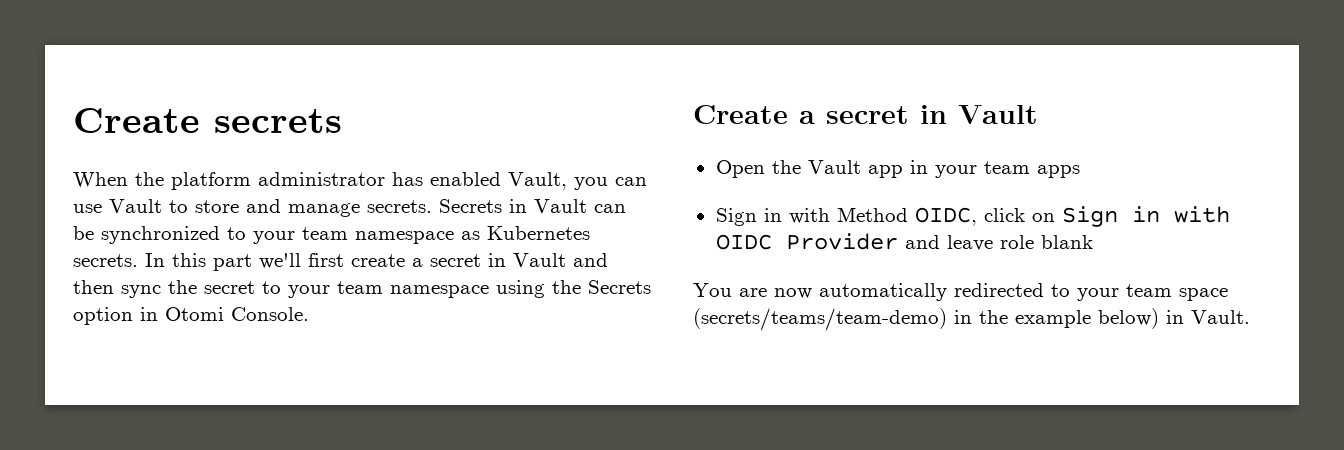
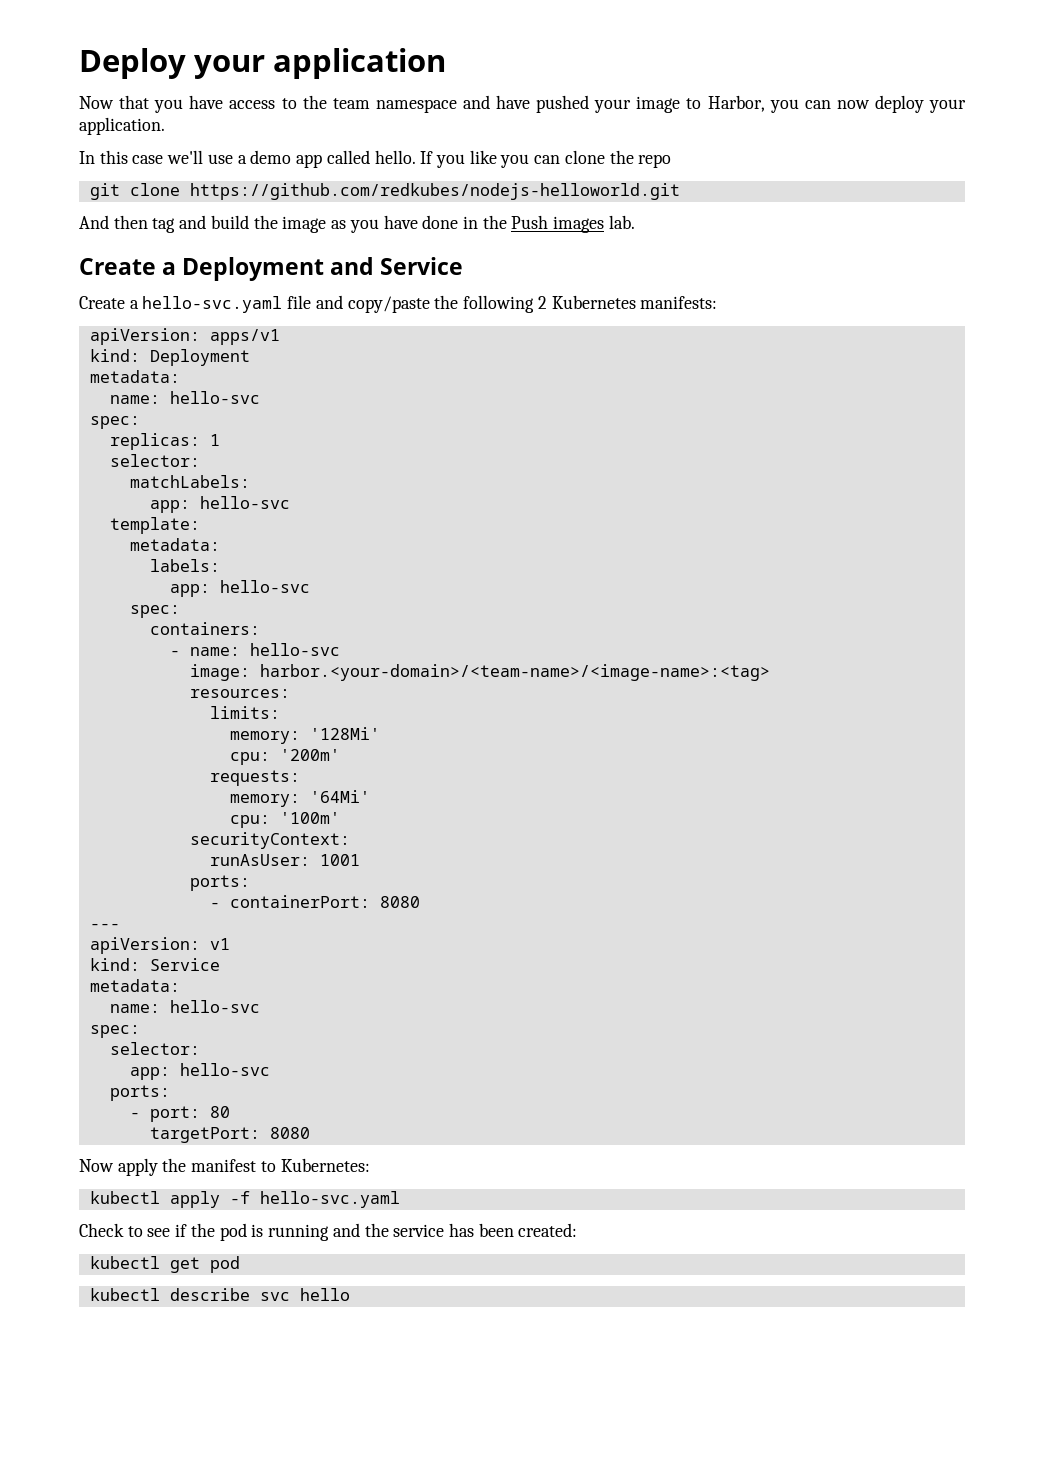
[73,108,342,133] [73,172,647,190] [73,199,626,217] [73,226,590,244] [73,253,608,271] [73,280,651,298] [73,307,309,325] [693,105,1038,124] [715,160,1080,178] [715,206,1230,227] [715,233,1093,251] [693,283,1228,301] [693,308,1250,331] Create secrets // When the platform administrator has enabled Vault, you can use Vault to store and manage secrets. Secrets in Vault can be synchronized to your team namespace as Kubernetes secrets. In this part we'll first create a secret in Vault and then sync the secret to your team namespace using the Secrets option in Otomi Console. // Create a secret in Vault // Open the Vault app in your team apps // Sign in with Method OIDC, click on Sign in with OIDC Provider and leave role blank // You are now automatically redirected to your team space (secrets/teams/team-demo) in the example below) in Vault. -> [79,48,447,79] [79,95,967,113] [79,117,165,135] [79,150,672,168] [89,183,680,200] [79,215,635,233] [79,257,464,281] [79,295,718,313] [89,328,280,345] [89,349,250,366] [89,370,180,383] [109,391,260,404] [89,416,140,429] [109,433,220,450] [109,454,200,467] [129,475,250,488] [149,496,290,513] [109,517,200,534] [129,538,220,551] [149,559,220,572] [169,580,310,597] [129,605,180,618] [149,622,260,635] [169,643,340,656] [189,664,770,681] [189,689,290,698] [209,706,280,719] [229,727,380,744] [229,749,340,765] [209,770,300,786] [229,790,370,807] [229,812,340,828] [189,832,350,849] [209,854,360,866] [189,875,250,891] [209,895,420,908] [89,923,120,929] [89,937,230,954] [89,958,220,971] [89,979,180,992] [109,1000,260,1013] [89,1025,140,1038] [109,1042,200,1055] [129,1063,270,1080] [109,1085,170,1101] [129,1106,230,1122] [149,1127,310,1143] [79,1158,370,1176] [89,1191,400,1208] [79,1223,578,1241] [89,1256,240,1273] [89,1288,350,1301] Deploy your application // Now that you have access to the team namespace and have pushed your image to Harbor, you can now deploy your application. // In this case we'll use a demo app called hello. If you like you can clone the repo // git clone https://github.com/redkubes/nodejs-helloworld.git // And then tag and build the image as you have done in the Push images lab. // Create a Deployment and Service // Create a hello-svc.yaml file and copy/paste the following 2 Kubernetes manifests: // apiVersion: apps/v1 // kind: Deployment // metadata: // name: hello-svc // spec: // replicas: 1 // selector: // matchLabels: // app: hello-svc // template: // metadata: // labels: // app: hello-svc // spec: // containers: // - name: hello-svc // image: harbor.<your-domain>/<team-name>/<image-name>:<tag> // resources: // limits: // memory: '128Mi' // cpu: '200m' // requests: // memory: '64Mi' // cpu: '100m' // securityContext: // runAsUser: 1001 // ports: // - containerPort: 8080 // --- // apiVersion: v1 // kind: Service // metadata: // name: hello-svc // spec: // selector: // app: hello-svc // ports: // - port: 80 // targetPort: 8080 // Now apply the manifest to Kubernetes: // kubectl apply -f hello-svc.yaml // Check to see if the pod is running and the service has been created: // kubectl get pod // kubectl describe svc hello

